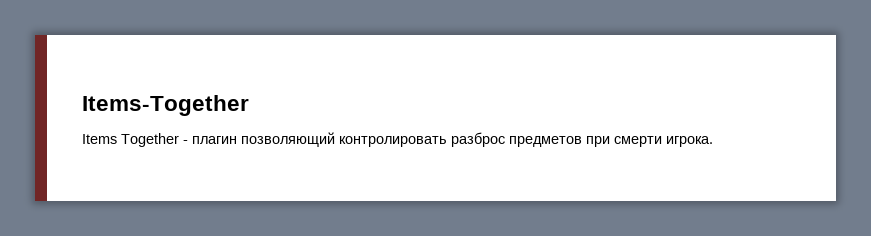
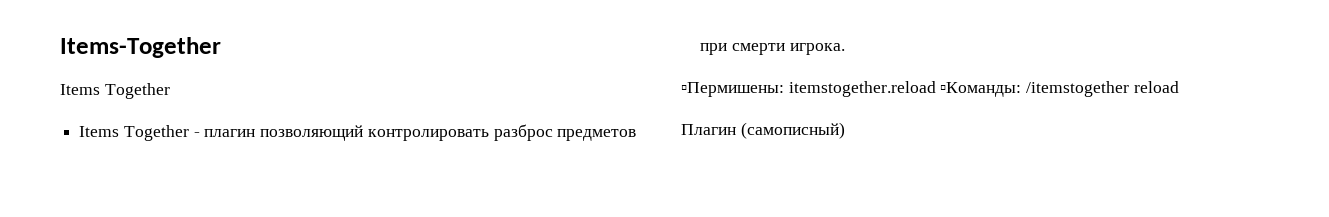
(179, 140) none -> [79,125,189,141] // Items Together
(713, 141) none -> [681,81,1179,97] [681,122,845,139] // ▫Пермишены: itemstogether.reload ▫Команды: /itemstogether reload // Плагин (самописный)

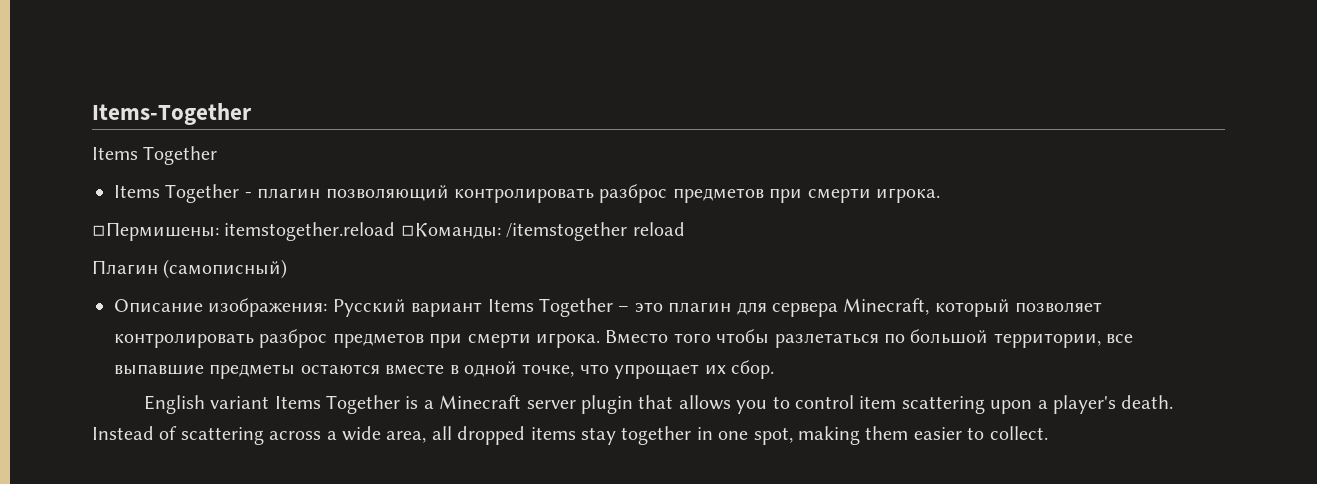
(845, 130) none -> [114,298,1103,317] [114,329,1134,348] [114,360,774,379] [143,395,1174,414] [92,426,1048,445] // Описание изображения: Русский вариант Items Together – это плагин для сервера Minecraft, который позволяет контролировать разброс предметов при смерти игрока. Вместо того чтобы разлетаться по большой территории, все выпавшие предметы остаются вместе в одной точке, что упрощает их сбор. // English variant Items Together is a Minecraft server plugin that allows you to control item scattering upon a player's death. Instead of scattering across a wide area, all dropped items stay together in one spot, making them easier to collect.

